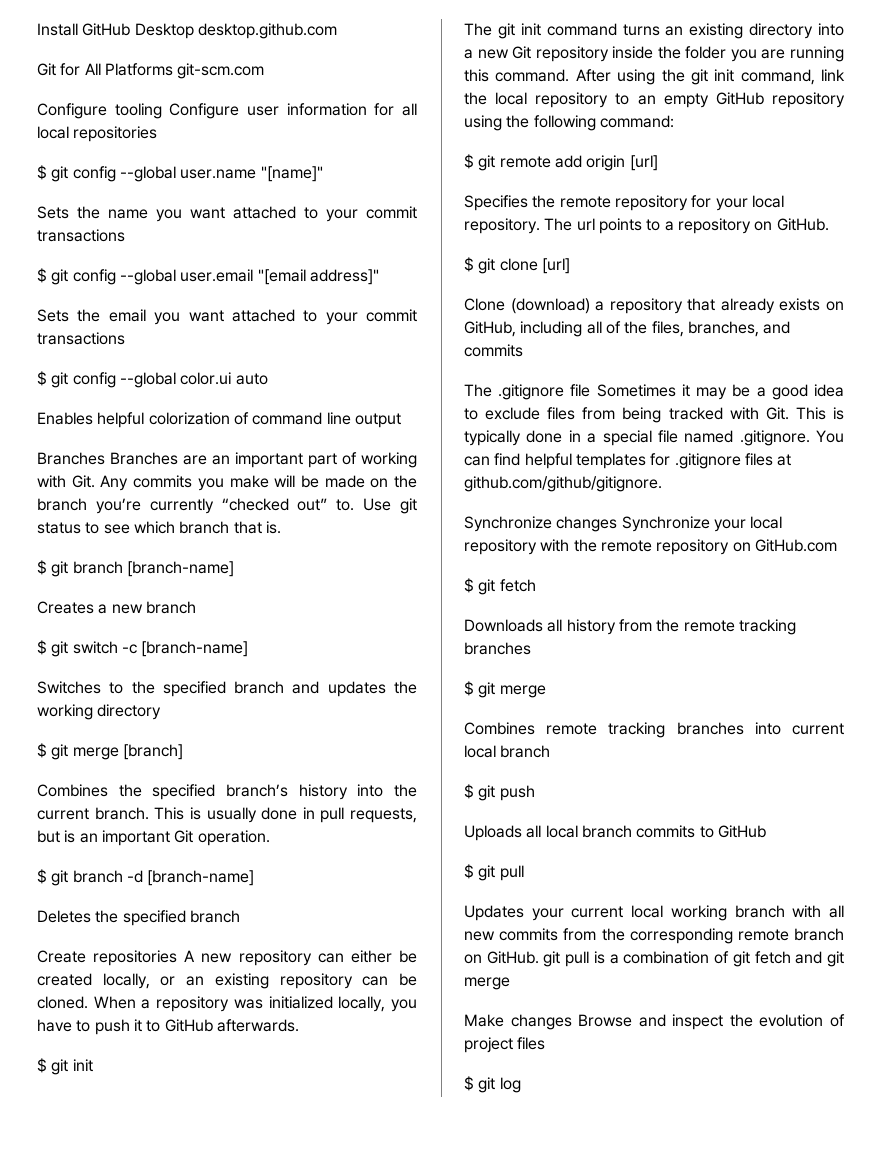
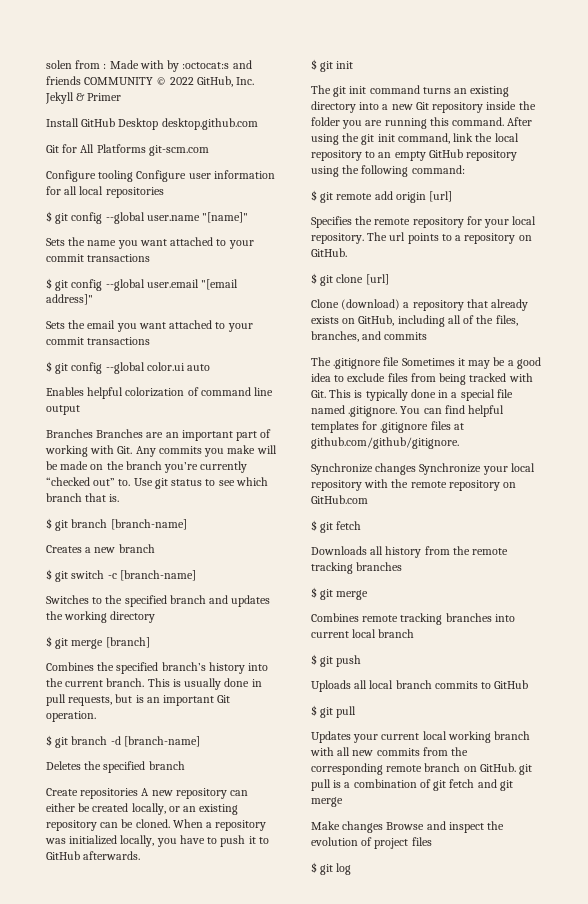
(37, 29) none -> [46,60,252,72] [46,76,255,87] [45,92,122,104] solen from : Made with by :octocat:s and friends COMMUNITY © 2022 GitHub, Inc. Jekyll & Primer //

